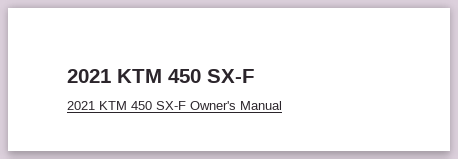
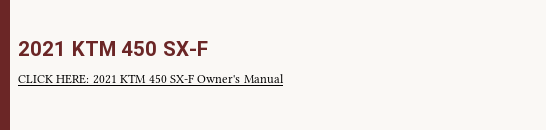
(255, 76) none -> [18,74,90,84] CLICK HERE:

